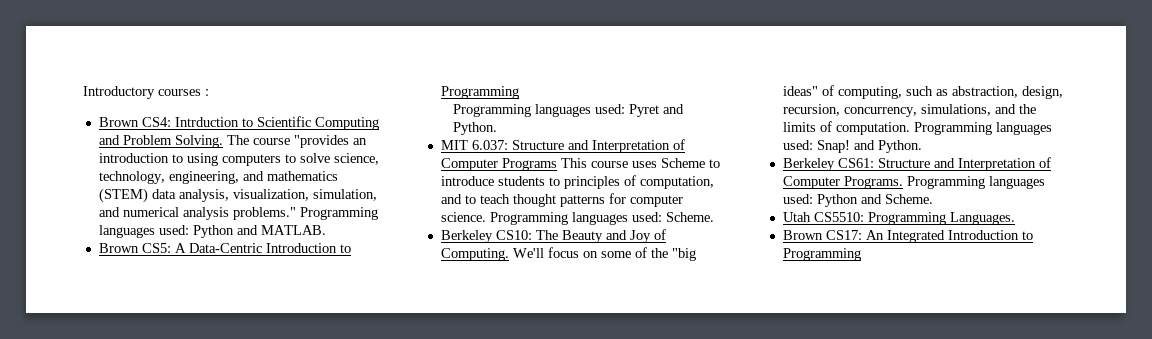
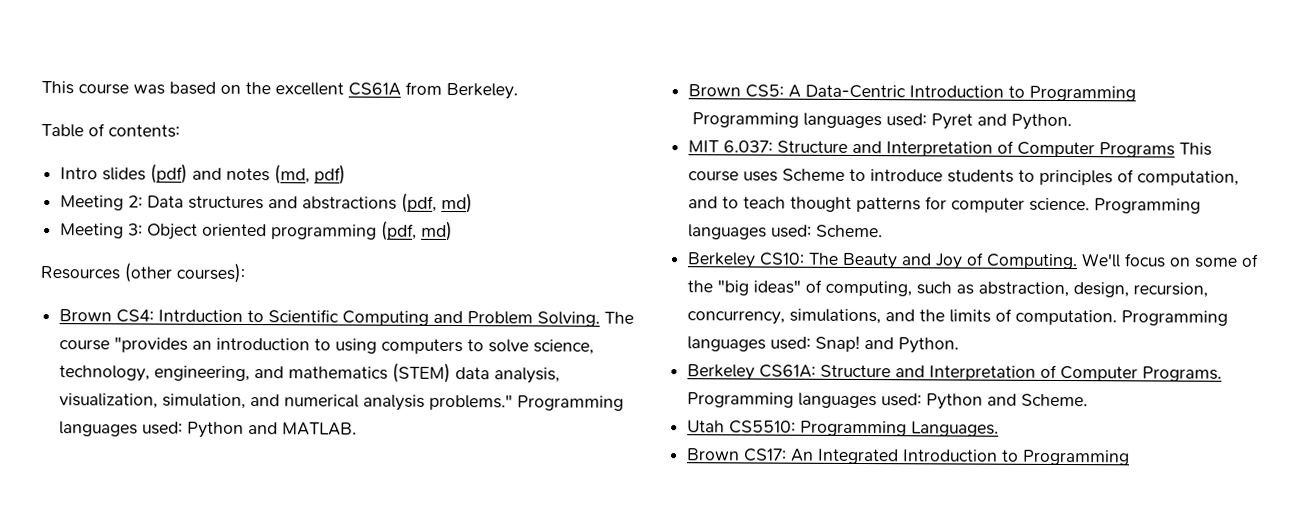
[83,86,209,99] Introductory courses : -> [41,81,518,100] [41,123,180,138] [60,163,347,185] [60,192,474,214] [60,220,454,242] [40,262,245,284] This course was based on the excellent CS61A from Berkeley. // Table of contents: // Intro slides (pdf) and notes (md, pdf) // Meeting 2: Data structures and abstractions (pdf, md) // Meeting 3: Object oriented programming (pdf, md) // Resources (other courses):
[837,158,874,168] CS61: -> [759,364,817,378] CS61A:

